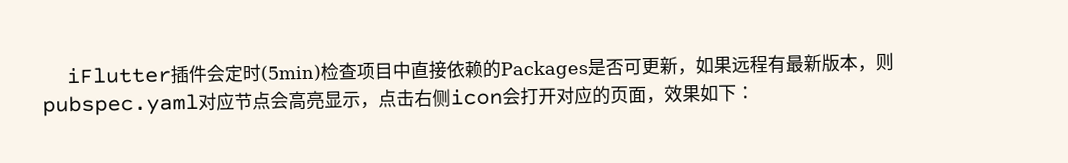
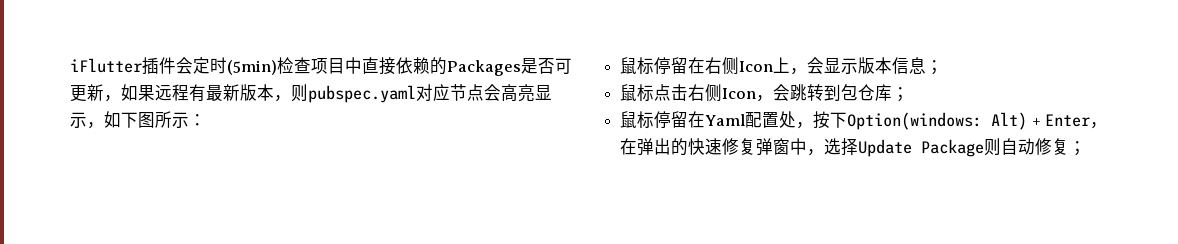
[378,83,755,108] 点击右侧icon会打开对应的页面，效果如下： -> [104,111,206,128] [620,57,944,75] [620,84,910,102] [620,111,1108,130] [620,138,1087,157] 如下图所示： // 鼠标停留在右侧Icon上，会显示版本信息； // 鼠标点击右侧Icon，会跳转到包仓库； // 鼠标停留在Yaml配置处，按下Option(windows: Alt) + Enter，在弹出的快速修复弹窗中，选择Update Package则自动修复；

